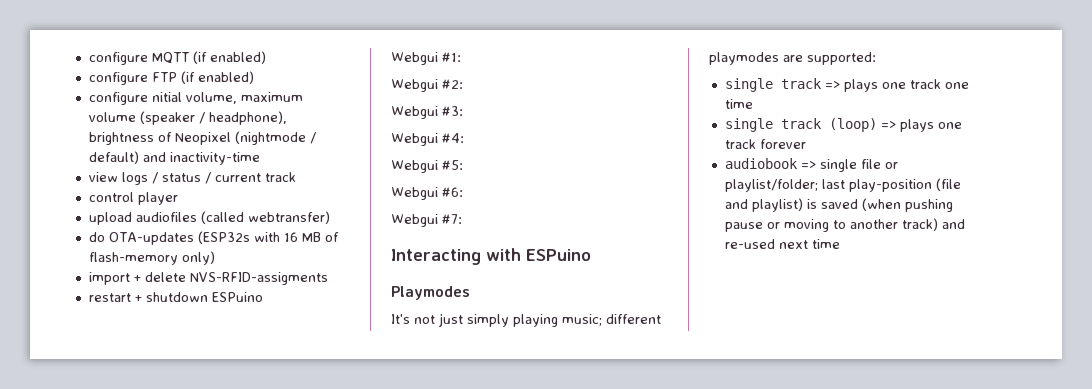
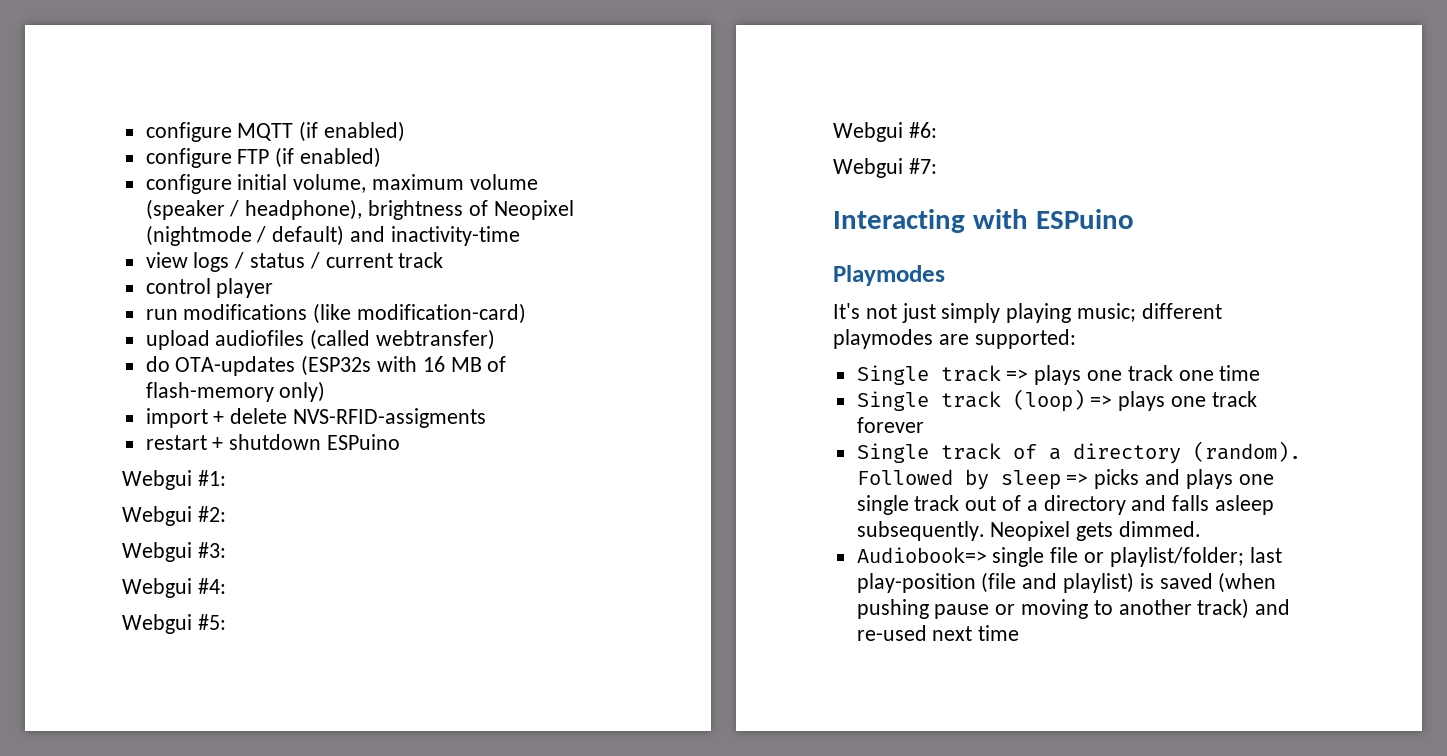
[151,92,182,102] nitial -> [237,174,288,190] initial
(178, 198) none -> [145,303,527,324] // run modifications (like modification-card)
[724,78,773,92] single -> [856,365,929,385] Single
[724,118,773,132] single -> [856,391,929,411] Single
[724,158,816,169] audiobook => -> [856,441,1301,464] [856,469,1274,490] [856,495,1275,515] [856,521,1202,541] [856,547,987,563] Single track of a directory (random). Followed by sleep => picks and plays one single track out of a directory and falls asleep subsequently. Neopixel gets dimmed. // Audiobook=>

